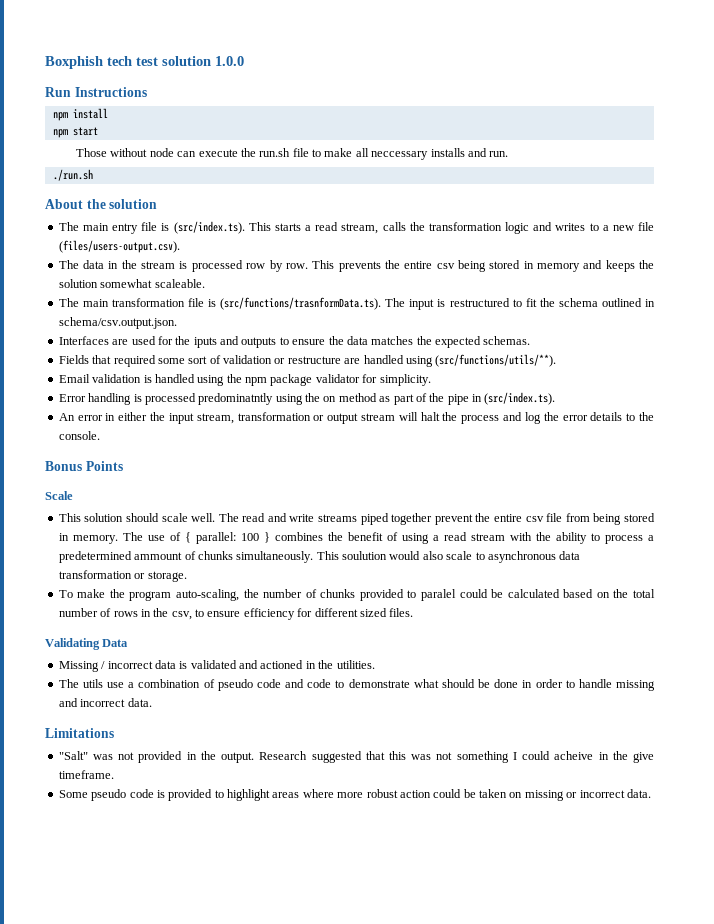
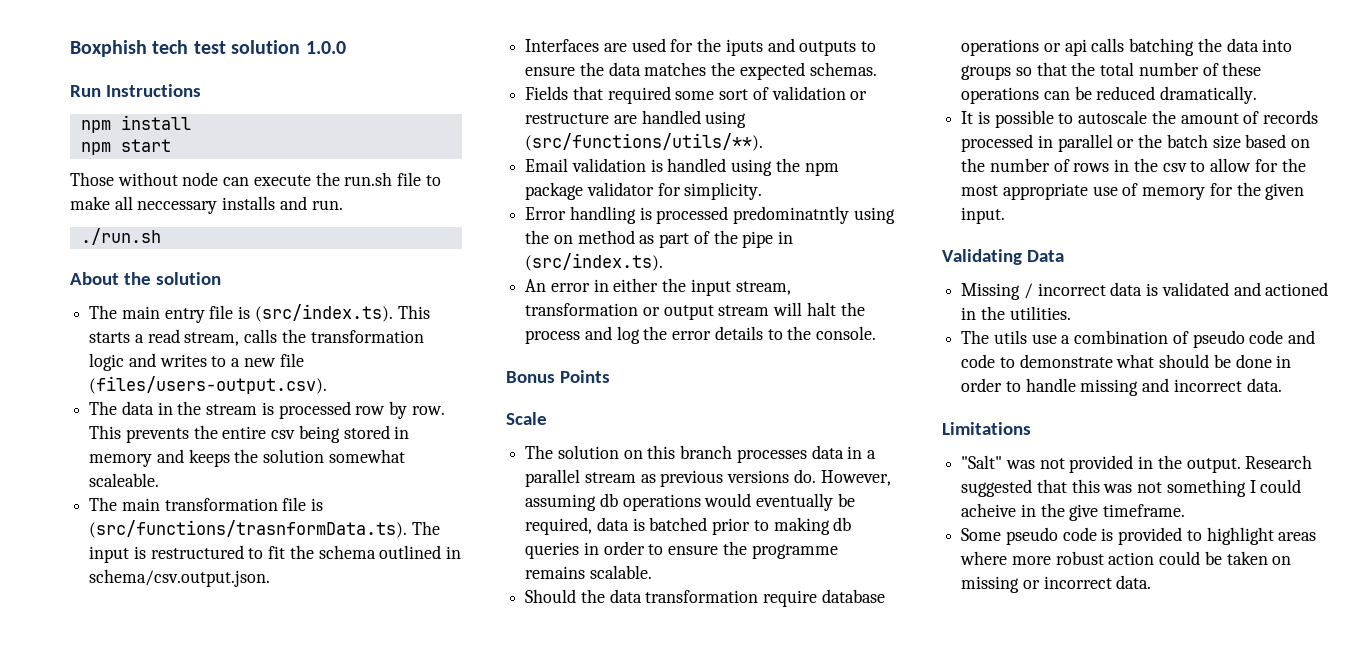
[58,513,656,525] [58,532,654,544] [58,551,581,563] [58,570,187,582] [58,589,560,601] This solution should scale well. The read and write streams piped together prevent the entire csv file from being stored in memory. The use of { parallel: 100 } combines the benefit of using a read stream with the ability to process a predetermined ammount of chunks simultaneously. This soulution would also scale to asynchronous data transformation or storage. // To make the program auto-scaling, the number of chunks provided to paralel could be calculated -> [525,445,877,463] [525,469,891,487] [525,493,855,511] [525,517,852,535] [525,541,838,559] [525,565,652,579] [525,589,885,607] [961,38,1293,56] [961,62,1262,80] [961,86,1258,104] [961,110,1319,128] [961,134,1241,152] The solution on this branch processes data in a parallel stream as previous versions do. However, assuming db operations would eventually be required, data is batched prior to making db queries in order to ensure the programme remains scalable. // Should the data transformation require database operations or api calls batching the data into groups so that the total number of these operations can be reduced dramatically. // It is possible to autoscale the amount of records processed in parallel or the batch size
[633,589,656,598] total -> (986, 165) none
[171,608,414,620] csv, to ensure efficiency for different sized files. -> [1162,158,1306,172] [961,182,1305,200] [961,207,1006,224] csv to allow for the most appropriate use of memory for the given input.

